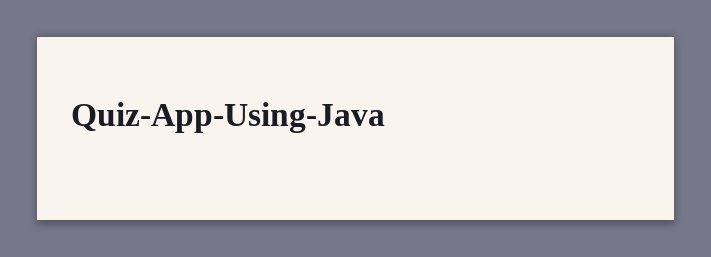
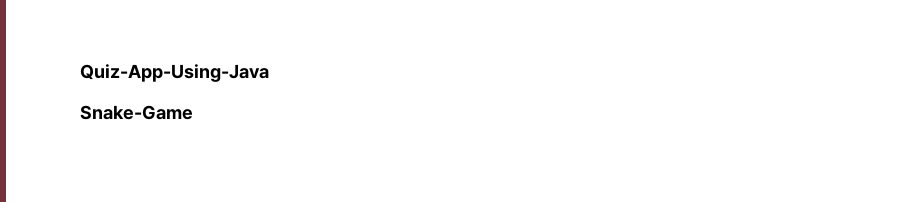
(385, 117) none -> [80,105,193,120] // Snake-Game

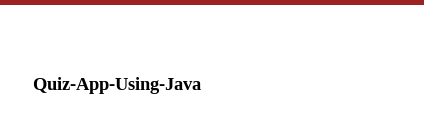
[80,105,193,120] // Snake-Game -> (201, 85) none

